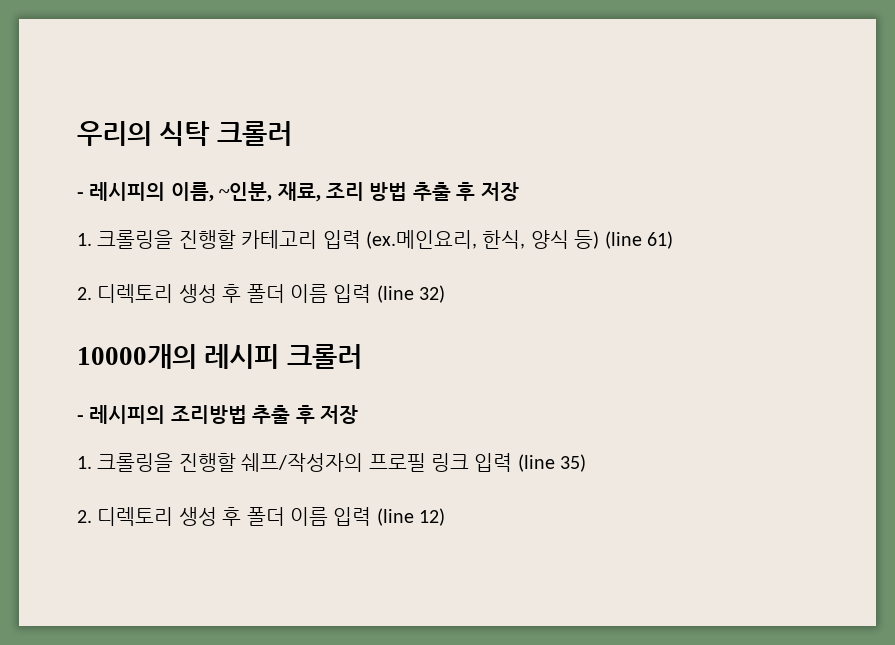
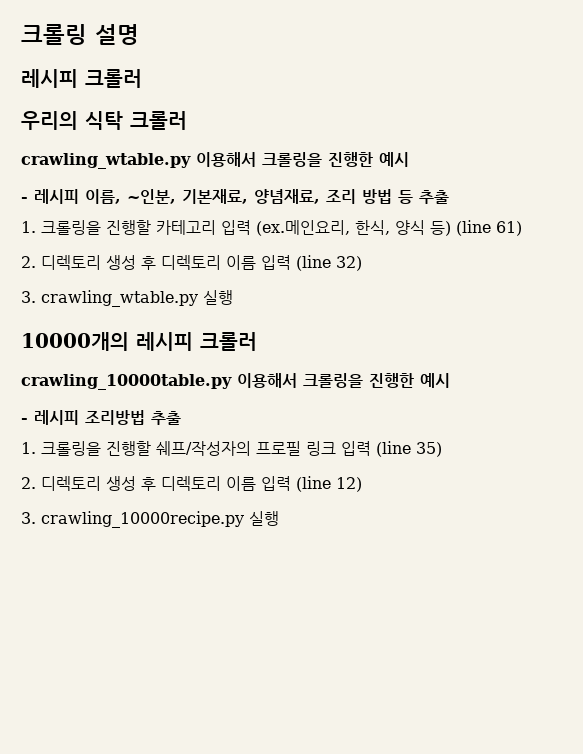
(77, 133) none -> [21,24,139,45] [21,69,142,88] 크롤링 설명 // 레시피 크롤러 //
[77,182,166,201] // - 레시피의 -> [21,152,409,169] [21,189,79,204] // crawling_wtable.py 이용해서 크롤링을 진행한 예시 // - 레시피
[277,182,321,202] 재료, -> [182,189,320,204] 기본재료, 양념재료,
[412,182,519,201] 추출 후 저장 -> [398,190,449,204] 등 추출
[246,284,285,303] 폴더 -> [161,255,221,270] 디렉토리
(446, 294) none -> [21,290,233,307] // 3. crawling_wtable.py 실행
[77,405,166,424] // - 레시피의 -> [21,373,450,390] [21,410,79,425] // crawling_10000table.py 이용해서 크롤링을 진행한 예시 // - 레시피
[295,405,358,424] 후 저장 -> (181, 418) none
[246,507,285,526] 폴더 -> [161,476,221,491] 디렉토리
(446, 517) none -> [21,511,279,528] // 3. crawling_10000recipe.py 실행

